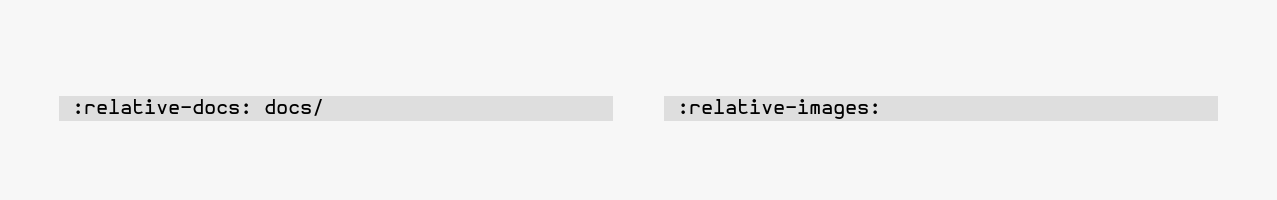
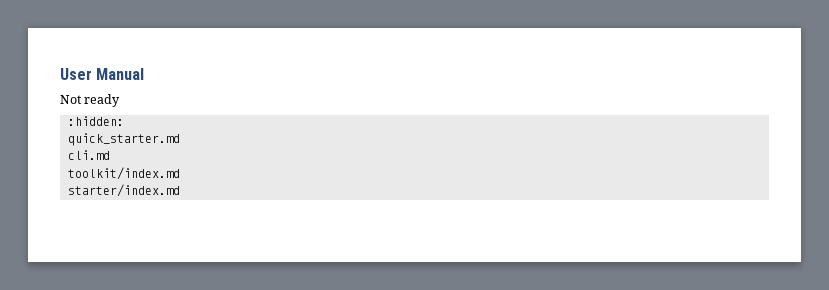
[71,99,324,116] [676,99,881,119] :relative-docs: docs/ // :relative-images: -> [60,68,145,80] [60,94,121,107] [67,116,124,126] [67,133,180,146] [67,150,110,160] [67,167,180,180] [67,184,180,197] User Manual // Not ready // :hidden: // quick_starter.md // cli.md // toolkit/index.md // starter/index.md

